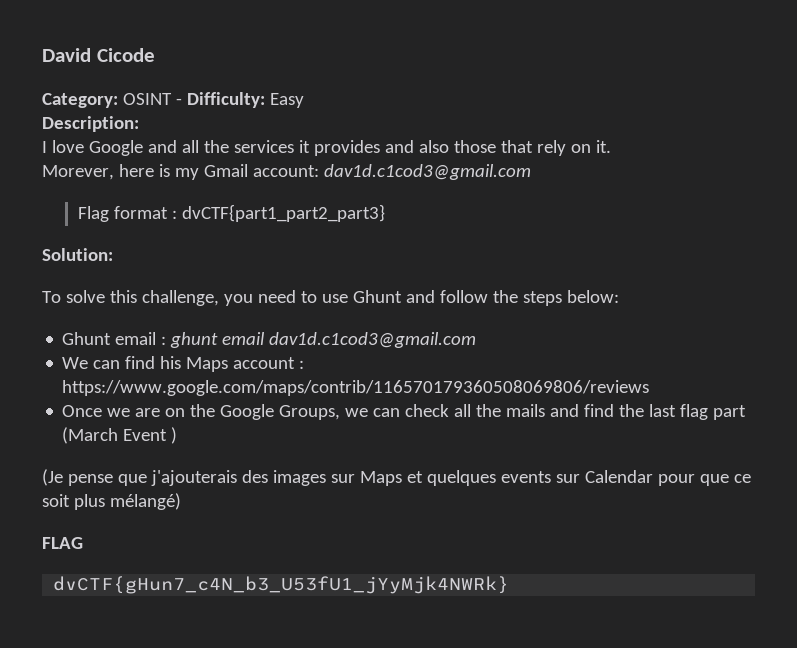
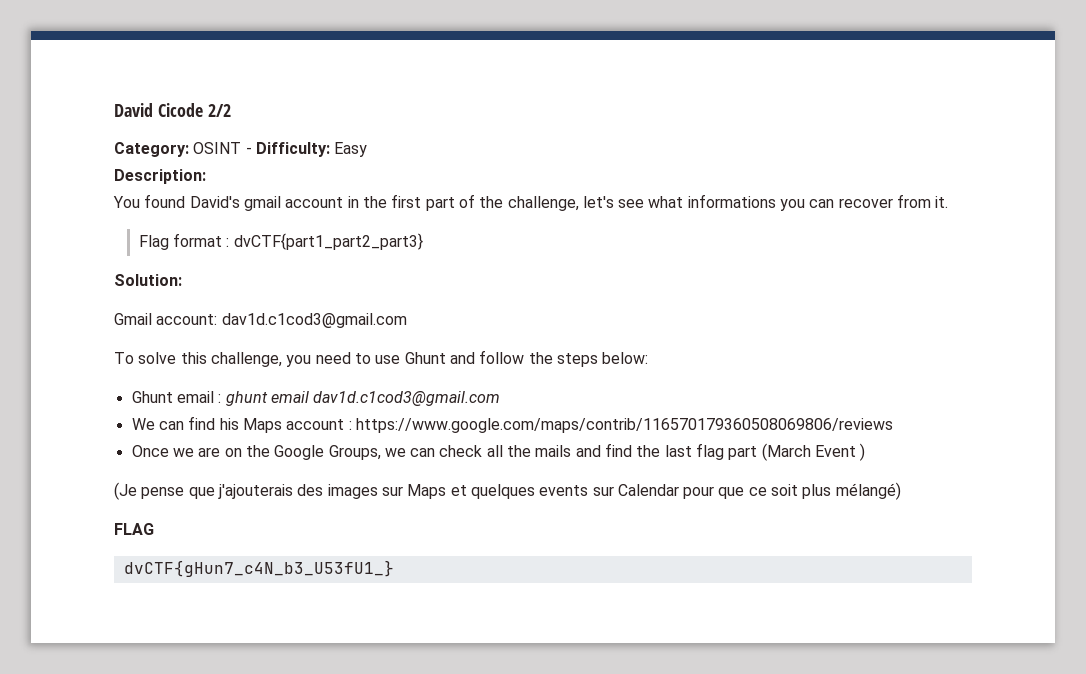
(155, 55) none -> [207,104,231,117] 2/2
[42,140,611,156] [42,164,531,180] I love Google and all the services it provides and also those that rely on it. // Morever, here is my Gmail account: dav1d.c1cod3@gmail.com -> [113,194,949,211] You found David's gmail account in the first part of the challenge, let's see what informations you can recover from it.
(113, 254) none -> [114,313,407,328] // Gmail account: dav1d.c1cod3@gmail.com
[53,576,510,594] dvCTF{gHun7_c4N_b3_U53fU1_jYyMjk4NWRk} -> [123,560,394,577] dvCTF{gHun7_c4N_b3_U53fU1_}

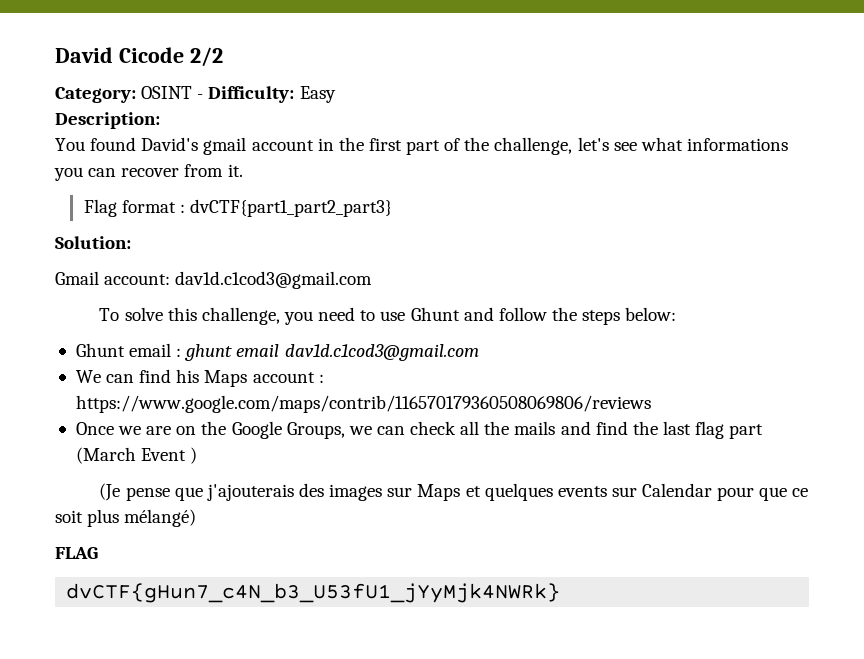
[123,560,394,577] dvCTF{gHun7_c4N_b3_U53fU1_} -> [66,583,561,603] dvCTF{gHun7_c4N_b3_U53fU1_jYyMjk4NWRk}

